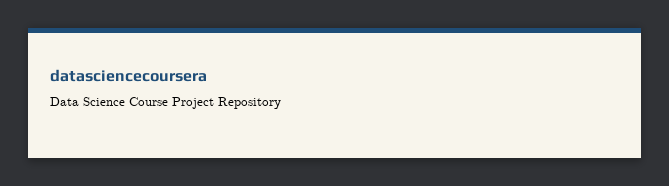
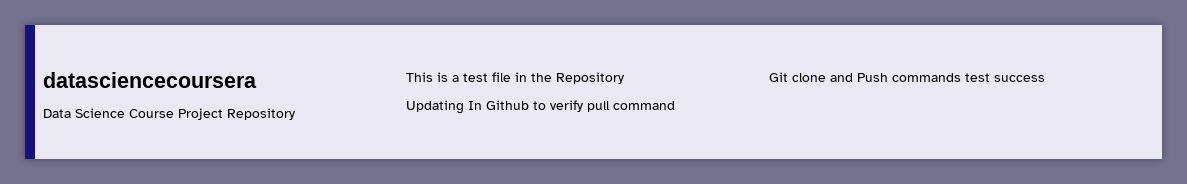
(281, 103) none -> [406,72,624,84] [406,100,675,114] [769,72,1045,82] // This is a test file in the Repository // Updating In Github to verify pull command // Git clone and Push commands test success

